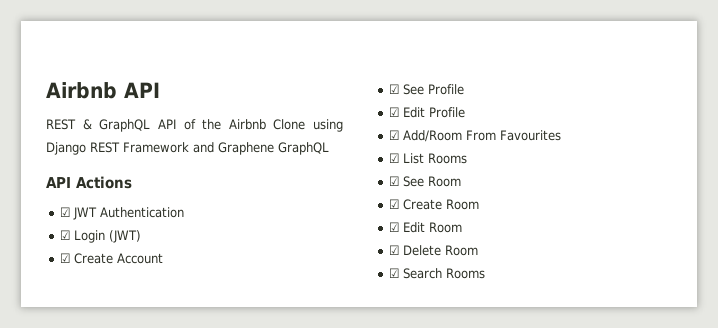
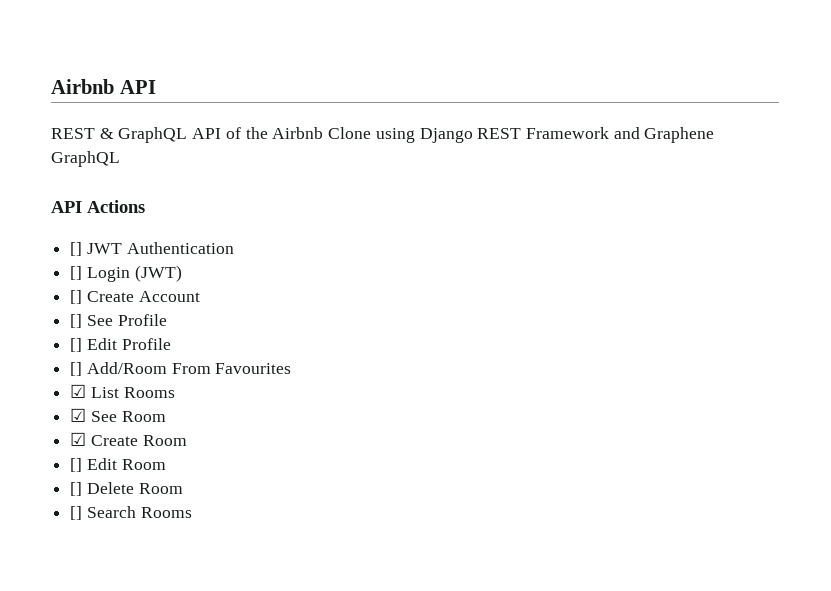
[60,207,71,217] ☑ -> [70,242,83,256] []
[60,230,71,240] ☑ -> [70,266,83,280] []
[60,253,71,263] ☑ -> [70,290,83,304] []
[389,84,400,94] ☑ -> [70,314,83,328] []
[389,107,400,117] ☑ -> [70,338,83,352] []
[389,130,400,140] ☑ -> [70,362,83,376] []
[389,222,400,232] ☑ -> [70,458,83,472] []
[389,245,400,255] ☑ -> [70,482,83,496] []
[389,268,400,278] ☑ -> [70,506,83,520] []

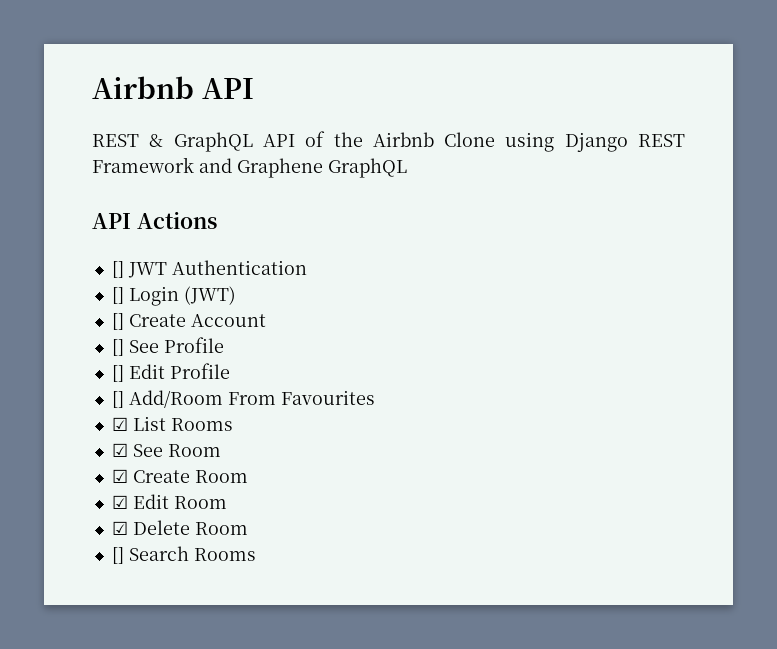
[70,458,83,472] [] -> [111,495,128,509] ☑
[70,482,83,496] [] -> [111,521,128,535] ☑

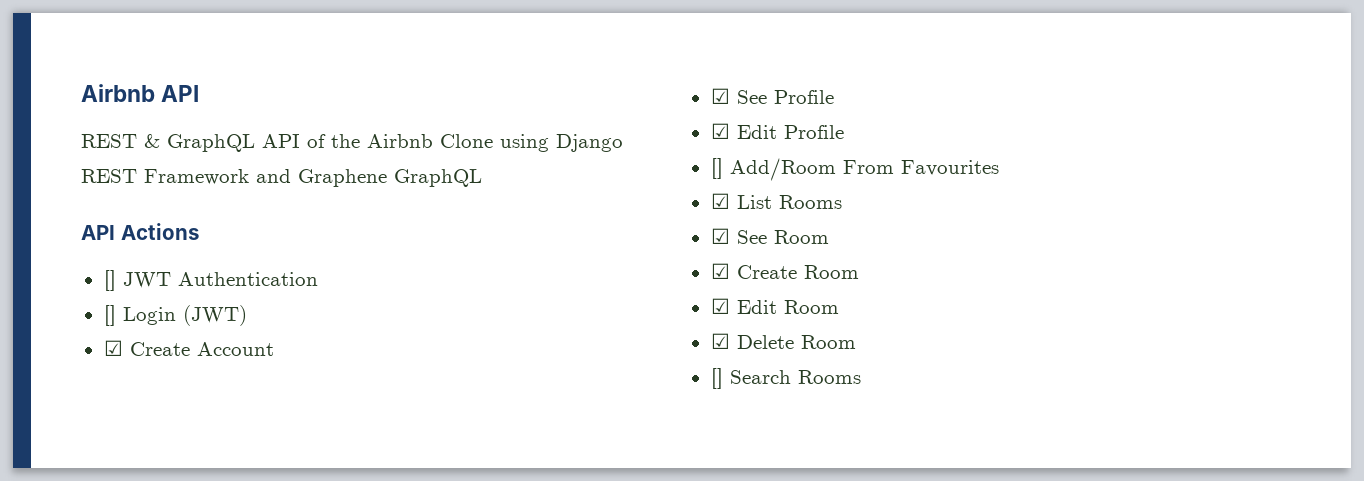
[111,313,124,330] [] -> [103,340,123,356] ☑
[111,339,124,356] [] -> [710,88,730,104] ☑
[111,365,124,382] [] -> [710,123,730,139] ☑

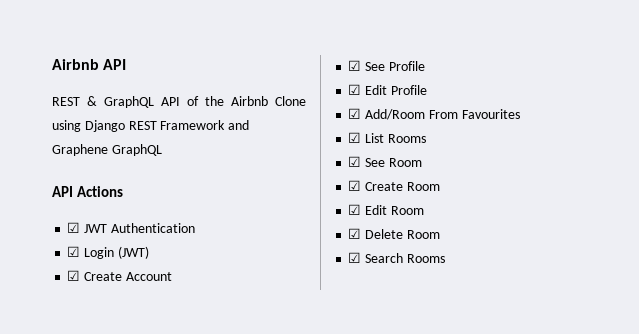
[103,270,116,291] [] -> [67,222,81,233] ☑
[103,305,116,326] [] -> [67,246,81,257] ☑
[710,158,723,179] [] -> [348,108,362,119] ☑
[710,368,723,389] [] -> [348,252,362,263] ☑

